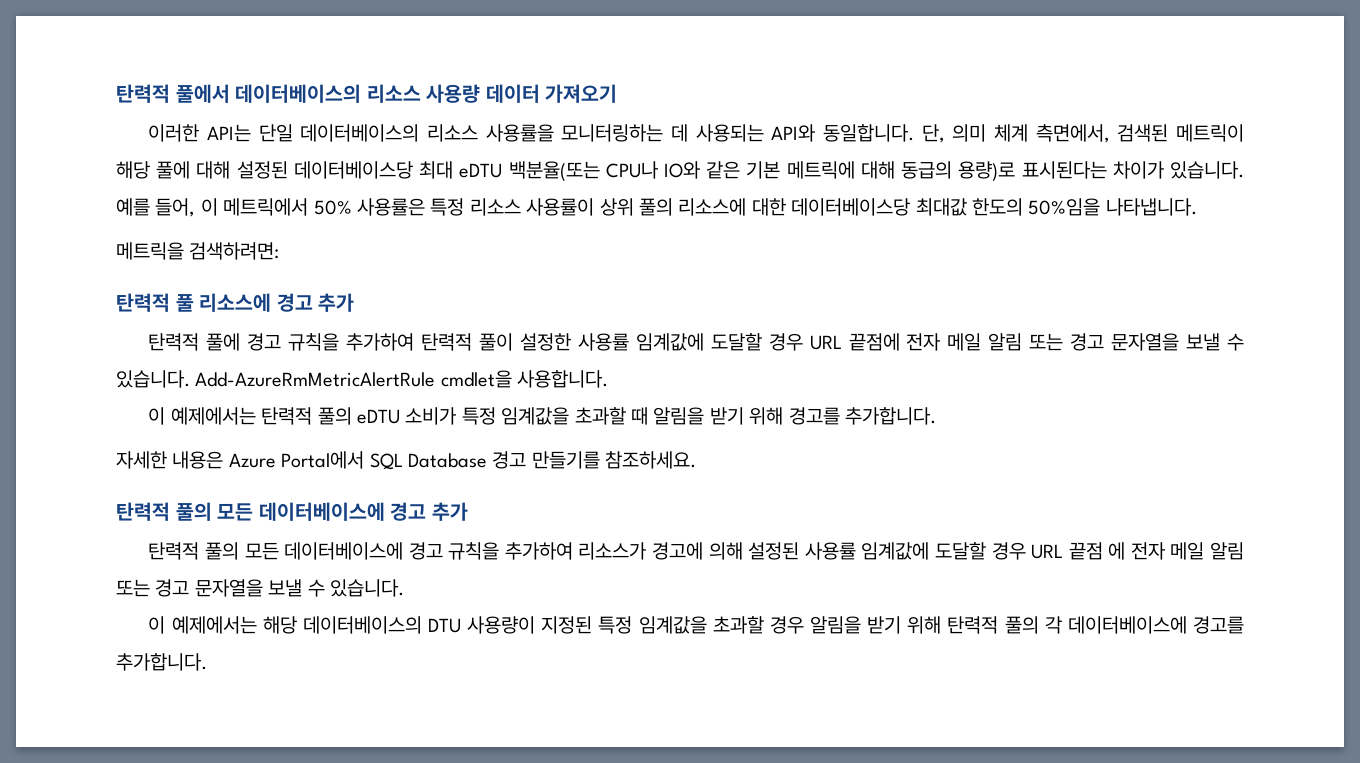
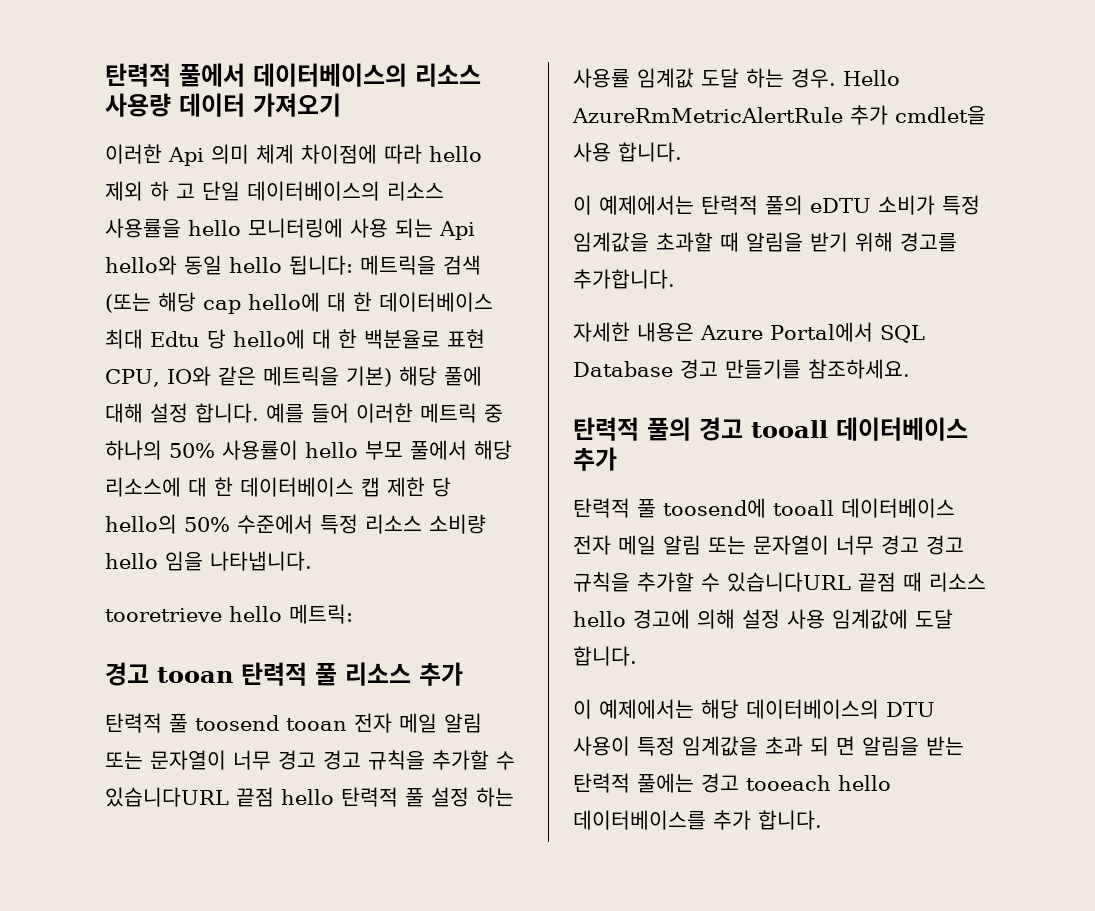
[207,124,1244,143] [116,161,1244,182] [116,198,1197,217] [116,242,280,260] [116,293,355,312] [148,333,1244,351] [116,370,609,388] API는 단일 데이터베이스의 리소스 사용률을 모니터링하는 데 사용되는 API와 동일합니다. 단, 의미 체계 측면에서, 검색된 메트릭이 해당 풀에 대해 설정된 데이터베이스당 최대 eDTU 백분율(또는 CPU나 IO와 같은 기본 메트릭에 대해 동급의 용량)로 표시된다는 차이가 있습니다. 예를 들어, 이 메트릭에서 50% 사용률은 특정 리소스 사용률이 상위 풀의 리소스에 대한 데이터베이스당 최대값 한도의 50%임을 나타냅니다. // 메트릭을 검색하려면: // 탄력적 풀 리소스에 경고 추가 // 탄력적 풀에 경고 규칙을 추가하여 탄력적 풀이 설정한 사용률 임계값에 도달할 경우 URL 끝점에 전자 메일 알림 또는 경고 문자열을 보낼 수 있습니다. Add-AzureRmMetricAlertRule cmdlet을 사용합니다. -> [168,144,482,166] [105,181,444,201] [105,218,475,240] [105,255,481,275] [105,292,493,314] [105,329,485,349] [105,366,482,387] [105,403,503,423] [105,440,512,460] [105,477,451,497] [105,514,486,534] [105,551,312,571] [105,604,353,624] [105,662,463,686] [105,713,482,733] [105,750,515,770] [105,787,514,807] [573,68,900,88] [572,105,986,125] [573,142,682,162] Api 의미 체계 차이점에 따라 hello 제외 하 고 단일 데이터베이스의 리소스 사용률을 hello 모니터링에 사용 되는 Api hello와 동일 hello 됩니다: 메트릭을 검색 (또는 해당 cap hello에 대 한 데이터베이스 최대 Edtu 당 hello에 대 한 백분율로 표현 CPU, IO와 같은 메트릭을 기본) 해당 풀에 대해 설정 합니다. 예를 들어 이러한 메트릭 중 하나의 50% 사용률이 hello 부모 풀에서 해당 리소스에 대 한 데이터베이스 캡 제한 당 hello의 50% 수준에서 특정 리소스 소비량 hello 임을 나타냅니다. // tooretrieve hello 메트릭: // 경고 tooan 탄력적 풀 리소스 추가 // 탄력적 풀 toosend tooan 전자 메일 알림 또는 문자열이 너무 경고 경고 규칙을 추가할 수 있습니다URL 끝점 hello 탄력적 풀 설정 하는 사용률 임계값 도달 하는 경우. Hello AzureRmMetricAlertRule 추가 cmdlet을 사용 합니다.
[217,502,468,521] [148,542,1245,560] [116,579,404,597] 모든 데이터베이스에 경고 추가 // 탄력적 풀의 모든 데이터베이스에 경고 규칙을 추가하여 리소스가 경고에 의해 설정된 사용률 임계값에 도달할 경우 URL 끝점 에 전자 메일 알림 또는 경고 문자열을 보낼 수 있습니다. -> [699,417,968,441] [573,447,617,471] [573,498,955,518] [573,535,964,555] [573,572,986,592] [573,609,953,629] [573,646,637,666] 경고 tooall 데이터베이스 추가 // 탄력적 풀 toosend에 tooall 데이터베이스 전자 메일 알림 또는 문자열이 너무 경고 경고 규칙을 추가할 수 있습니다URL 끝점 때 리소스 hello 경고에 의해 설정 사용 임계값에 도달 합니다.
[467,616,1245,634] [116,653,207,671] 사용량이 지정된 특정 임계값을 초과할 경우 알림을 받기 위해 탄력적 풀의 각 데이터베이스에 경고를 추가합니다. -> [573,736,964,756] [573,773,891,793] [573,810,822,830] 사용이 특정 임계값을 초과 되 면 알림을 받는 탄력적 풀에는 경고 tooeach hello 데이터베이스를 추가 합니다.

